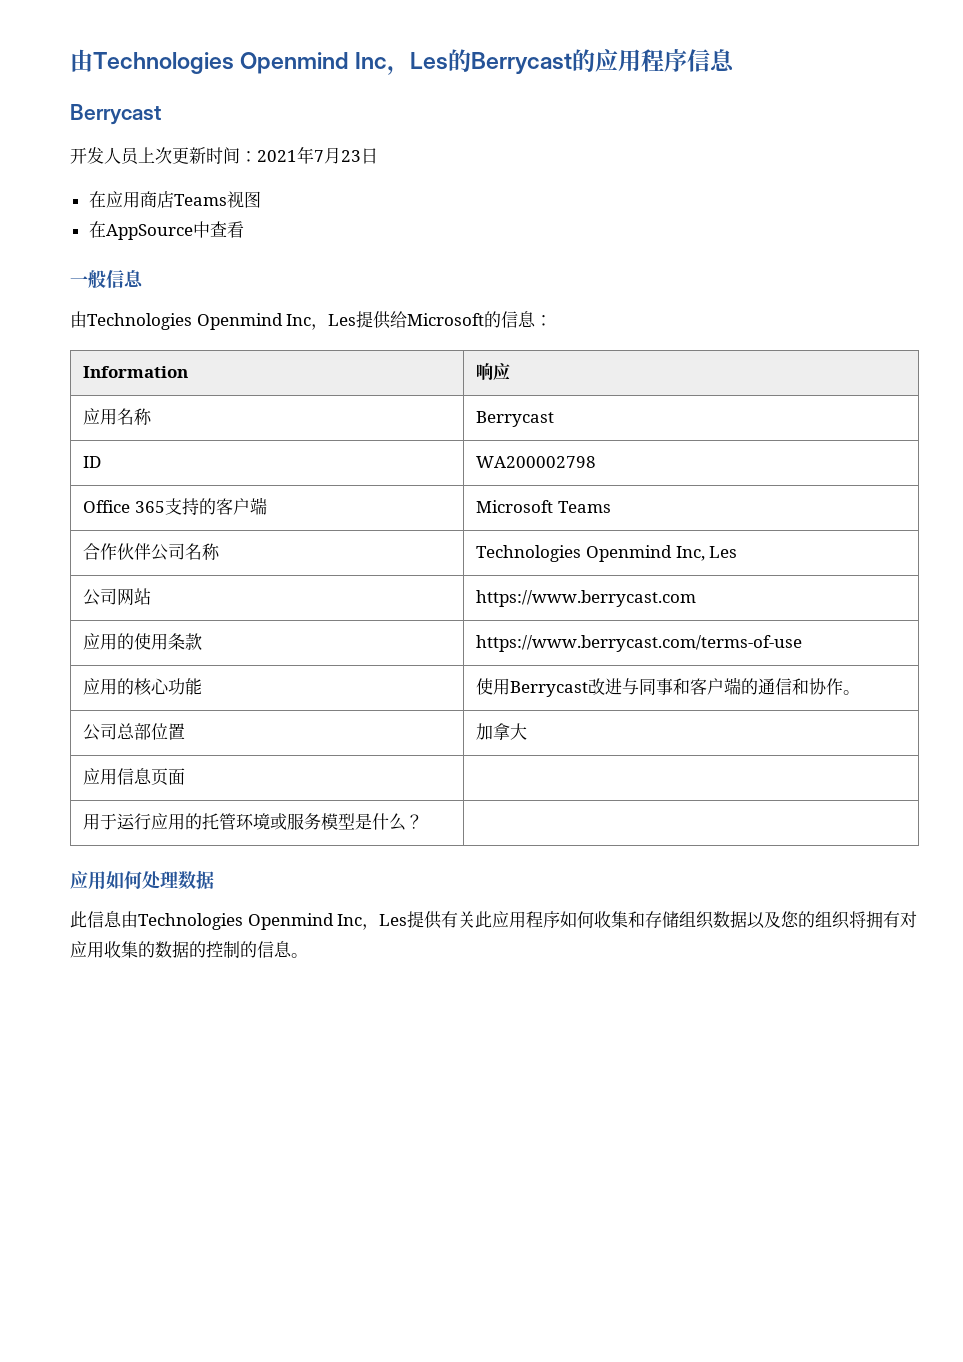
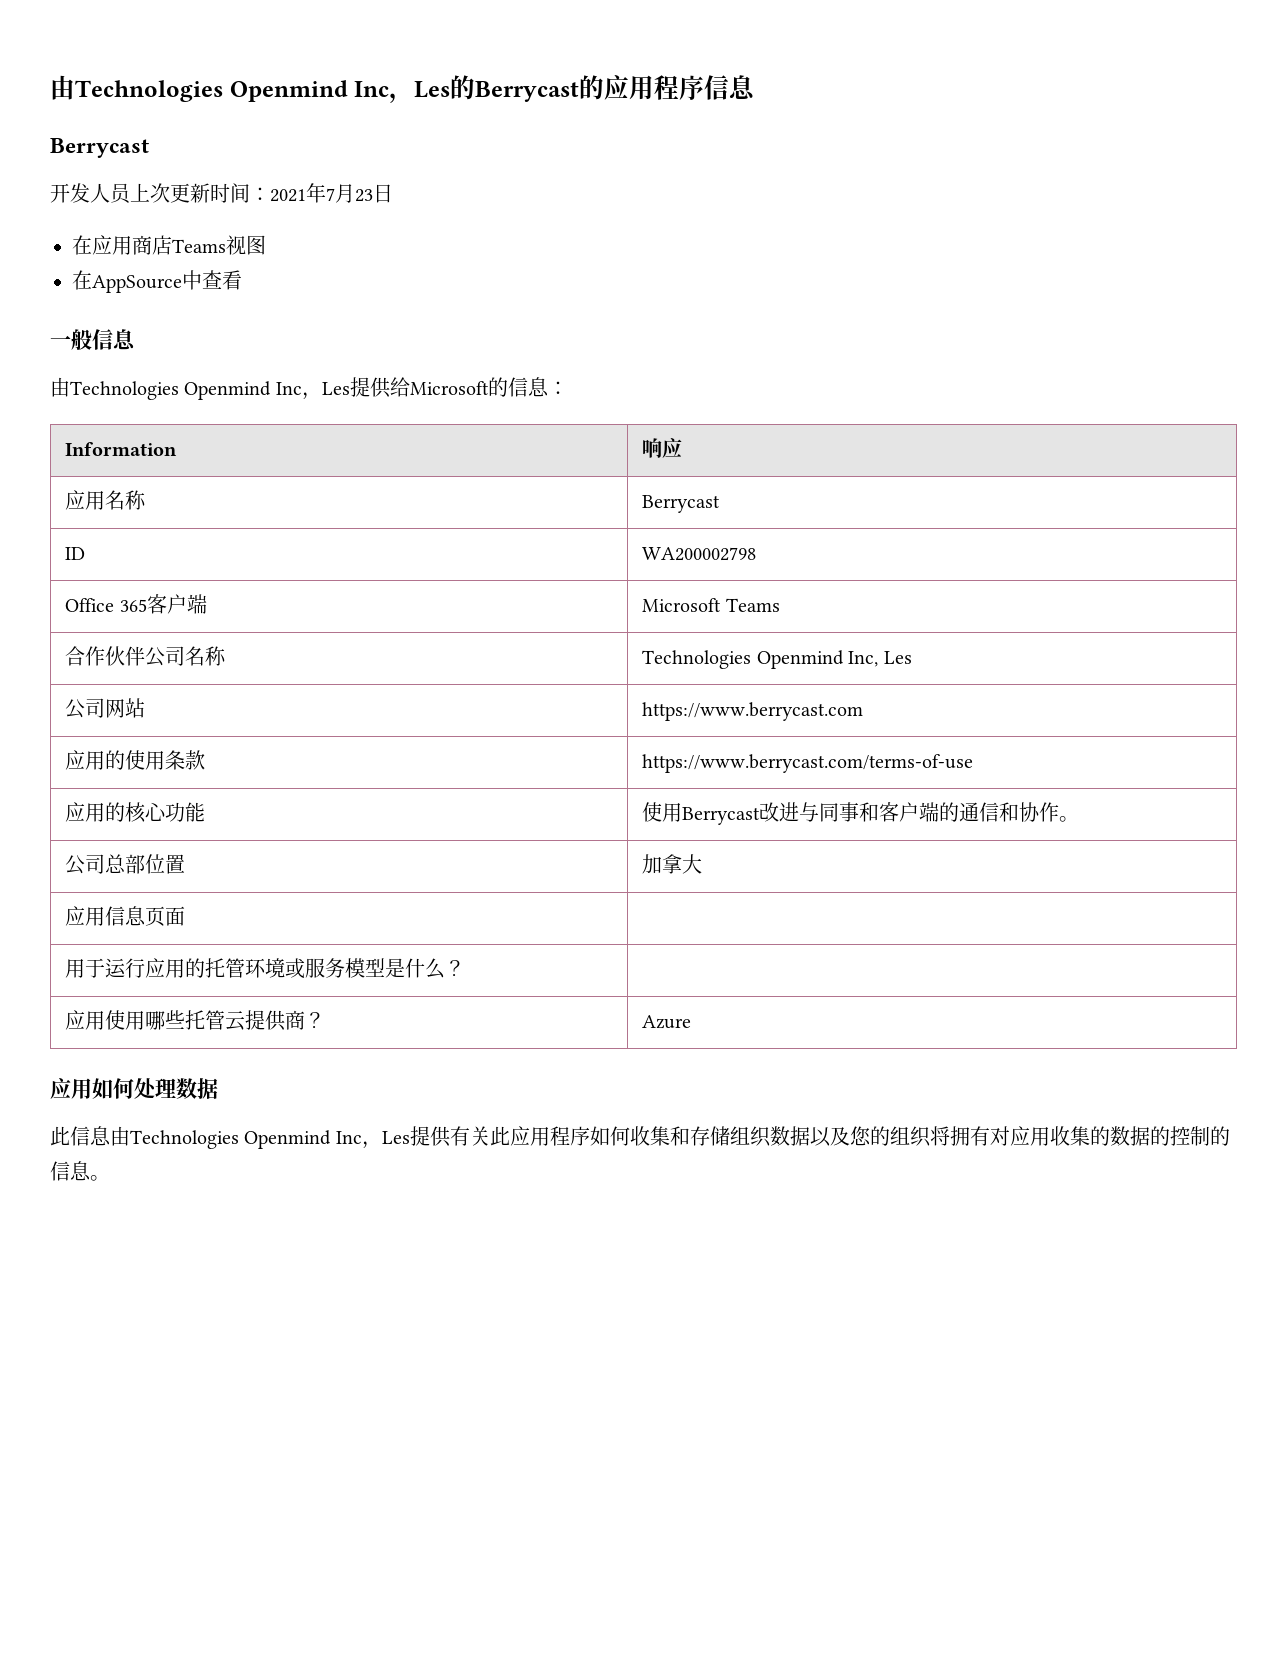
[164,498,216,515] 支持的 -> (147, 605) none
(424, 821) none -> [65,1010,326,1031] [642,1015,692,1029] // 应用使用哪些托管云提供商？ | Azure

